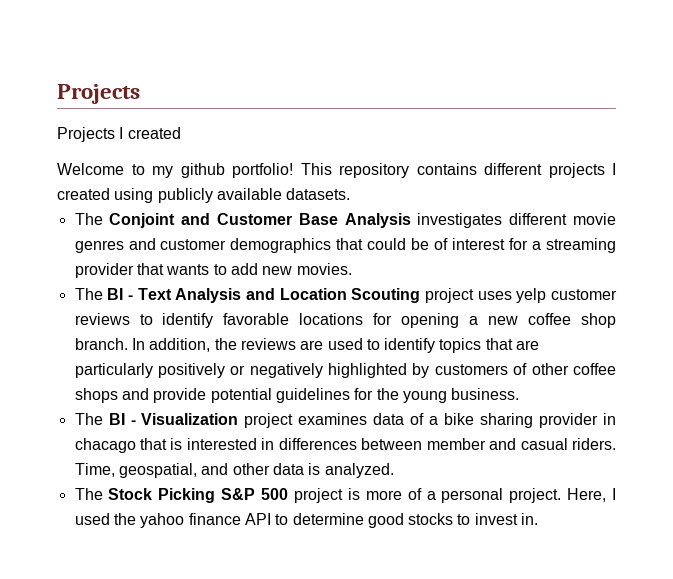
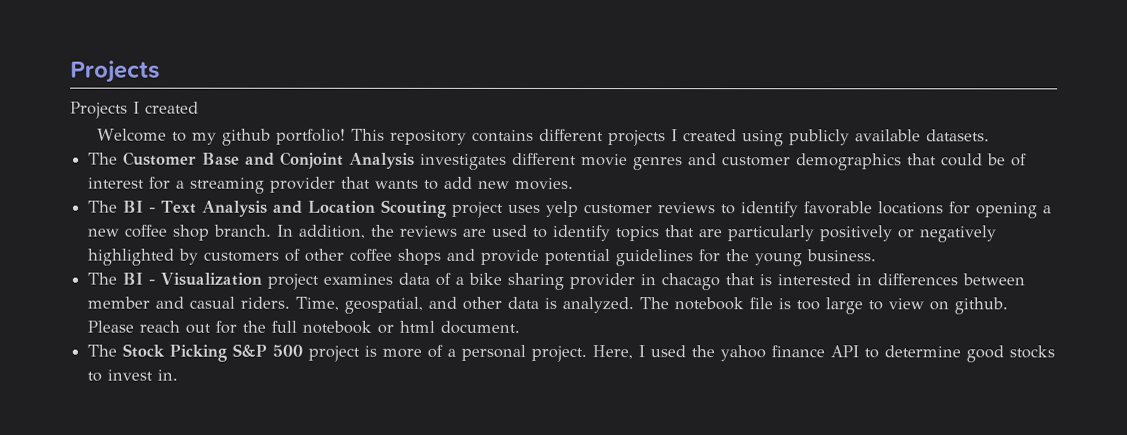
[109,213,338,228] Conjoint and Customer Base -> [123,151,345,169] Customer Base and Conjoint
(394, 470) none -> [639,297,1009,315] [87,320,521,334] The notebook file is too large to view on github. Please reach out for the full notebook or html document.

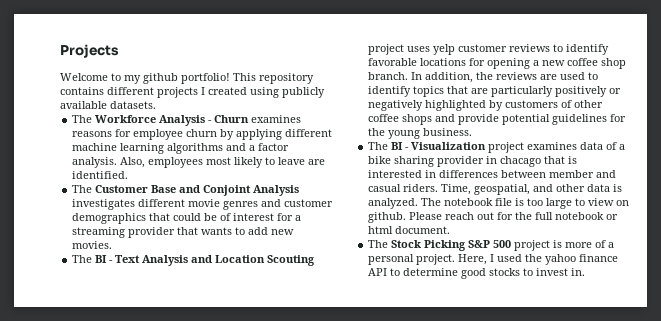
[70,60,160,83] [70,101,199,119] Projects // Projects I created -> [60,44,119,58] Projects
(991, 135) none -> [72,115,302,126] [72,129,333,140] [72,143,290,154] [72,157,326,168] [72,171,129,179] // The Workforce Analysis - Churn examines reasons for employee churn by applying different machine learning algorithms and a factor analysis. Also, employees most likely to leave are identified.

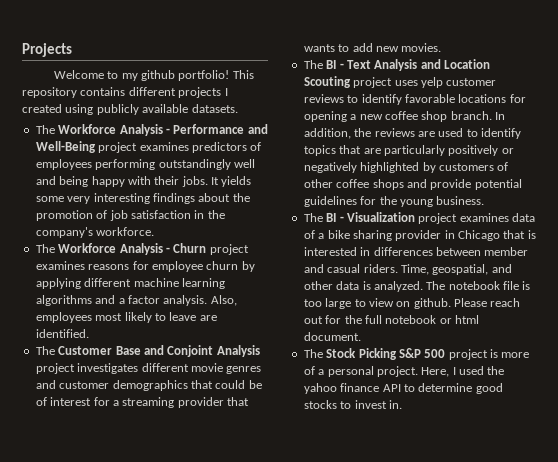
(156, 105) none -> [35,124,268,136] [35,141,262,153] [35,159,255,170] [35,176,252,187] [35,193,250,204] [35,210,225,221] [35,227,155,238] // The Workforce Analysis - Performance and Well-Being project examines predictors of employees performing outstandingly well and being happy with their jobs. It yields some very interesting findings about the promotion of job satisfaction in the company's workforce.
(250, 119) none -> [209,244,249,255] project
(300, 190) none -> [35,363,75,374] project
[500,156,542,167] chacago -> [458,230,500,241] Chicago

